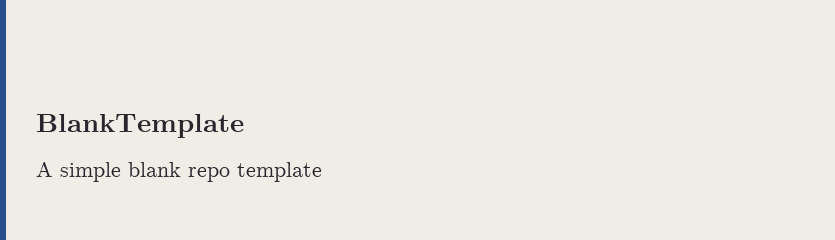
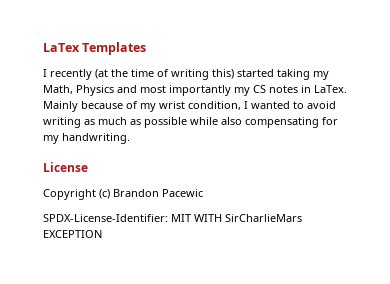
[36,114,244,138] [36,162,322,182] BlankTemplate // A simple blank repo template -> [43,42,147,55] [43,69,329,80] [43,85,347,96] [43,101,336,112] [43,117,338,128] [43,133,130,144] [43,162,88,172] [43,189,203,200] [43,214,302,222] [43,230,102,238] LaTex Templates // I recently (at the time of writing this) started taking my Math, Physics and most importantly my CS notes in LaTex. Mainly because of my wrist condition, I wanted to avoid writing as much as possible while also compensating for my handwriting. // License // Copyright (c) Brandon Pacewic // SPDX-License-Identifier: MIT WITH SirCharlieMars EXCEPTION

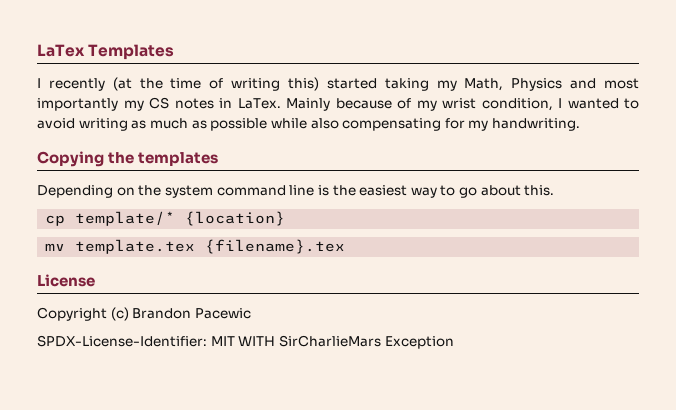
(130, 138) none -> [37,151,219,167] [37,185,555,198] [45,211,286,226] [45,239,346,254] // Copying the templates // Depending on the system command line is the easiest way to go about this. // cp template/* {location} // mv template.tex {filename}.tex
[43,230,102,238] EXCEPTION -> [384,336,454,349] Exception

